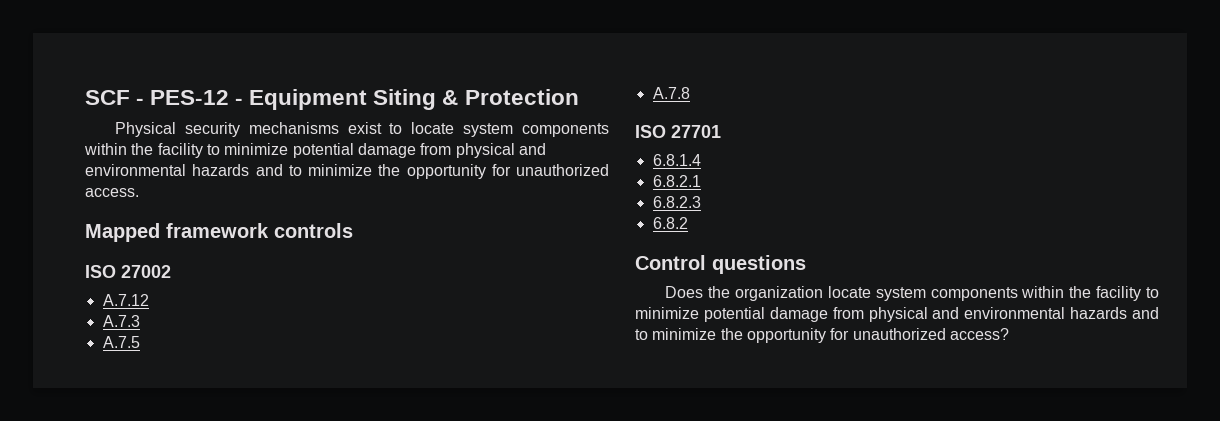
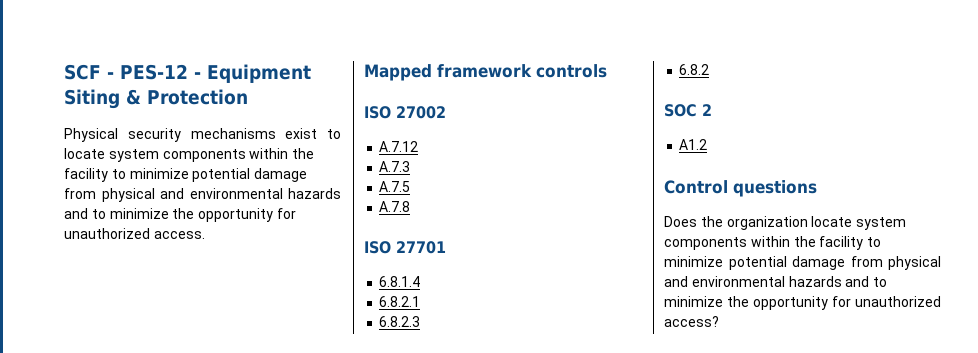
(688, 223) none -> [664,104,712,117] [679,139,708,150] // SOC 2 // A1.2

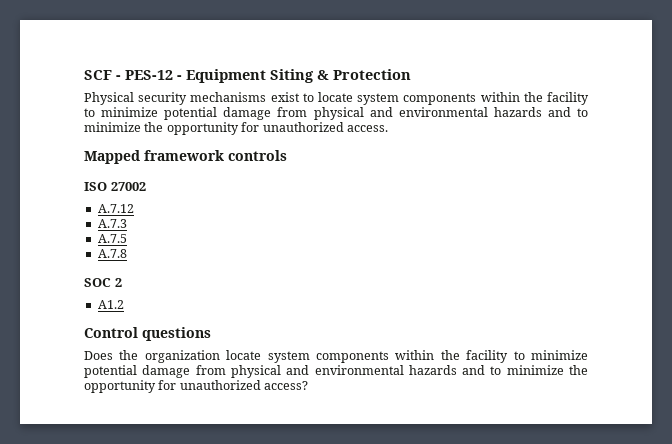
[364,241,446,254] [379,276,421,287] [379,296,421,307] [379,316,421,327] [679,64,710,75] // ISO 27701 // 6.8.1.4 // 6.8.2.1 // 6.8.2.3 // 6.8.2 -> (127, 253) none

